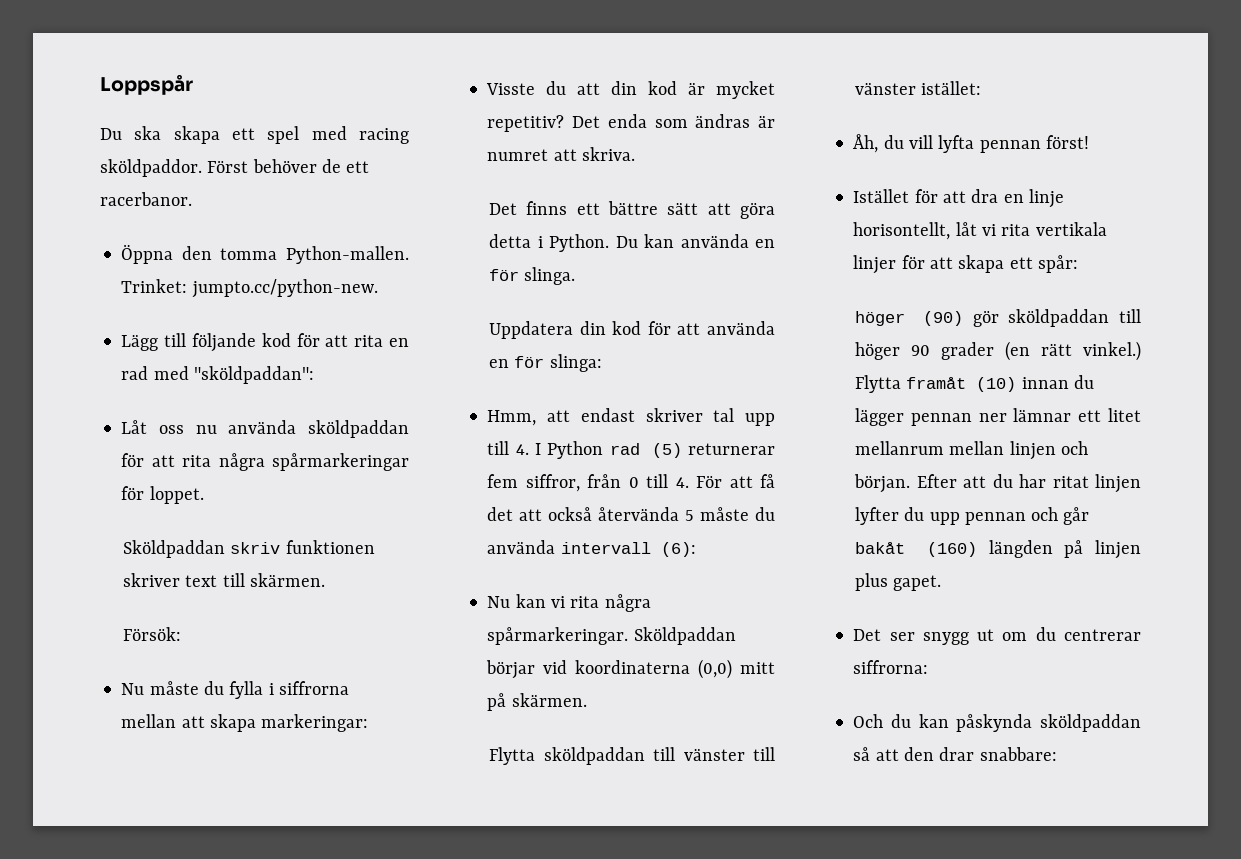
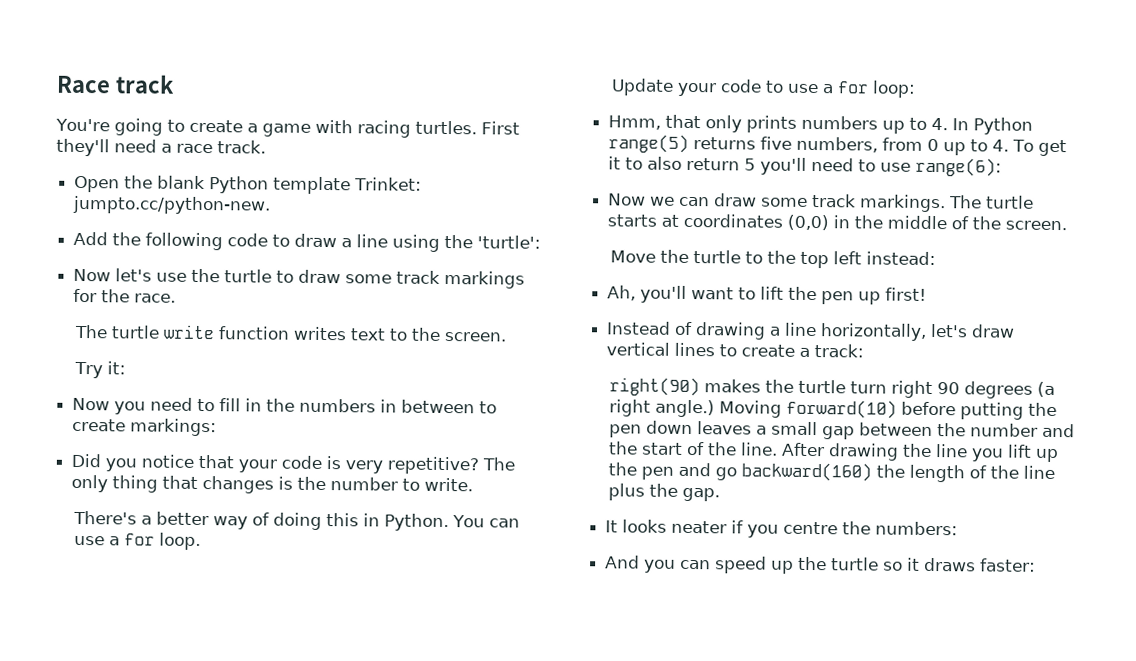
[100,74,193,95] [100,126,409,144] [100,159,370,177] [100,192,192,206] [121,244,409,264] [121,279,378,298] [121,333,409,352] [121,366,314,384] [121,420,409,438] [121,453,409,471] [121,486,204,504] [123,540,375,558] [123,573,325,587] [123,627,182,641] [121,681,349,699] [121,714,369,732] [486,81,775,99] [487,114,775,132] [487,147,635,161] [489,201,775,219] [489,234,775,252] [489,267,576,285] [489,321,775,339] [489,354,602,372] [487,408,775,426] [487,441,775,459] [487,474,775,492] [487,507,775,521] [487,540,696,557] [487,594,651,612] [487,627,736,645] [486,659,775,679] [487,693,587,711] [489,747,775,765] [855,81,982,95] [853,134,1089,153] [853,189,1064,208] [853,222,1107,240] [853,255,1078,274] [855,309,1141,327] [855,341,1141,361] [855,375,1094,393] [855,408,1141,426] [855,441,1088,460] [854,474,1141,493] [855,507,1090,525] [855,540,1141,559] [855,573,942,591] [853,627,1141,645] [853,660,929,674] [853,714,1141,732] [853,747,1057,761] Loppspår // Du ska skapa ett spel med racing sköldpaddor. Först behöver de ett racerbanor. // Öppna den tomma Python-mallen. Trinket: jumpto.cc/python-new. // Lägg till följande kod för att rita en rad med "sköldpaddan": // Låt oss nu använda sköldpaddan för att rita några spårmarkeringar för loppet. // Sköldpaddan skriv funktionen skriver text till skärmen. // Försök: // Nu måste du fylla i siffrorna mellan att skapa markeringar: // Visste du att din kod är mycket repetitiv? Det enda som ändras är numret att skriva. // Det finns ett bättre sätt att göra detta i Python. Du kan använda en för slinga. // Uppdatera din kod för att använda en för slinga: // Hmm, att endast skriver tal upp till 4. I Python rad (5) returnerar fem siffror, från 0 till 4. För att få det att också återvända 5 måste du använda intervall (6): // Nu kan vi rita några spårmarkeringar. Sköldpaddan börjar vid koordinaterna (0,0) mitt på skärmen. // Flytta sköldpaddan till vänster till vänster istället: // Åh, du vill lyfta pennan först! // Istället för att dra en linje horisontellt, låt vi rita vertikala linjer för att skapa ett spår: // höger (90) gör sköldpaddan till höger 90 grader (en rätt vinkel.) Flytta framåt (10) innan du lägger pennan ner lämnar ett litet mellanrum mellan linjen och början. Efter att du har ritat linjen lyfter du upp pennan och går bakåt (160) längden på linjen plus gapet. // Det ser snygg ut om du centrerar siffrorna: // Och du kan påskynda sköldpaddan så att den drar snabbare: -> [56,74,175,94] [55,118,520,138] [56,138,266,157] [74,175,423,195] [72,195,272,215] [73,231,542,252] [73,268,526,289] [73,288,177,303] [73,324,506,342] [73,361,126,379] [72,397,498,415] [72,418,218,437] [71,453,516,475] [71,474,474,494] [72,510,520,532] [73,532,201,550] [610,78,916,98] [608,114,1034,135] [608,134,1068,157] [608,156,1003,177] [608,193,1035,213] [607,213,1068,231] [609,249,936,269] [607,285,928,305] [606,321,1016,341] [606,342,865,358] [608,377,1055,399] [608,399,1057,420] [608,420,1075,440] [607,441,1059,463] [607,462,1055,483] [607,483,720,502] [605,519,959,538] [605,555,1037,574] Race track // You're going to create a game with racing turtles. First they'll need a race track. // Open the blank Python template Trinket: jumpto.cc/python-new. // Add the following code to draw a line using the 'turtle': // Now let's use the turtle to draw some track markings for the race. // The turtle write function writes text to the screen. // Try it: // Now you need to fill in the numbers in between to create markings: // Did you notice that your code is very repetitive? The only thing that changes is the number to write. // There's a better way of doing this in Python. You can use a for loop. // Update your code to use a for loop: // Hmm, that only prints numbers up to 4. In Python range(5) returns five numbers, from 0 up to 4. To get it to also return 5 you'll need to use range(6): // Now we can draw some track markings. The turtle starts at coordinates (0,0) in the middle of the screen. // Move the turtle to the top left instead: // Ah, you'll want to lift the pen up first! // Instead of drawing a line horizontally, let's draw vertical lines to create a track: // right(90) makes the turtle turn right 90 degrees (a right angle.) Moving forward(10) before putting the pen down leaves a small gap between the number and the start of the line. After drawing the line you lift up the pen and go backward(160) the length of the line plus the gap. // It looks neater if you centre the numbers: // And you can speed up the turtle so it draws faster:

